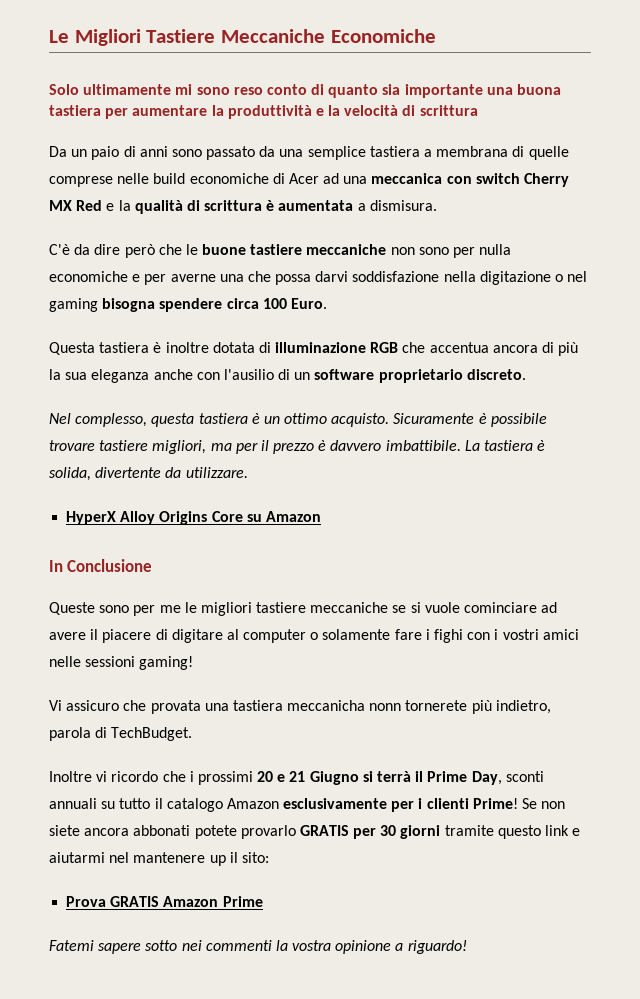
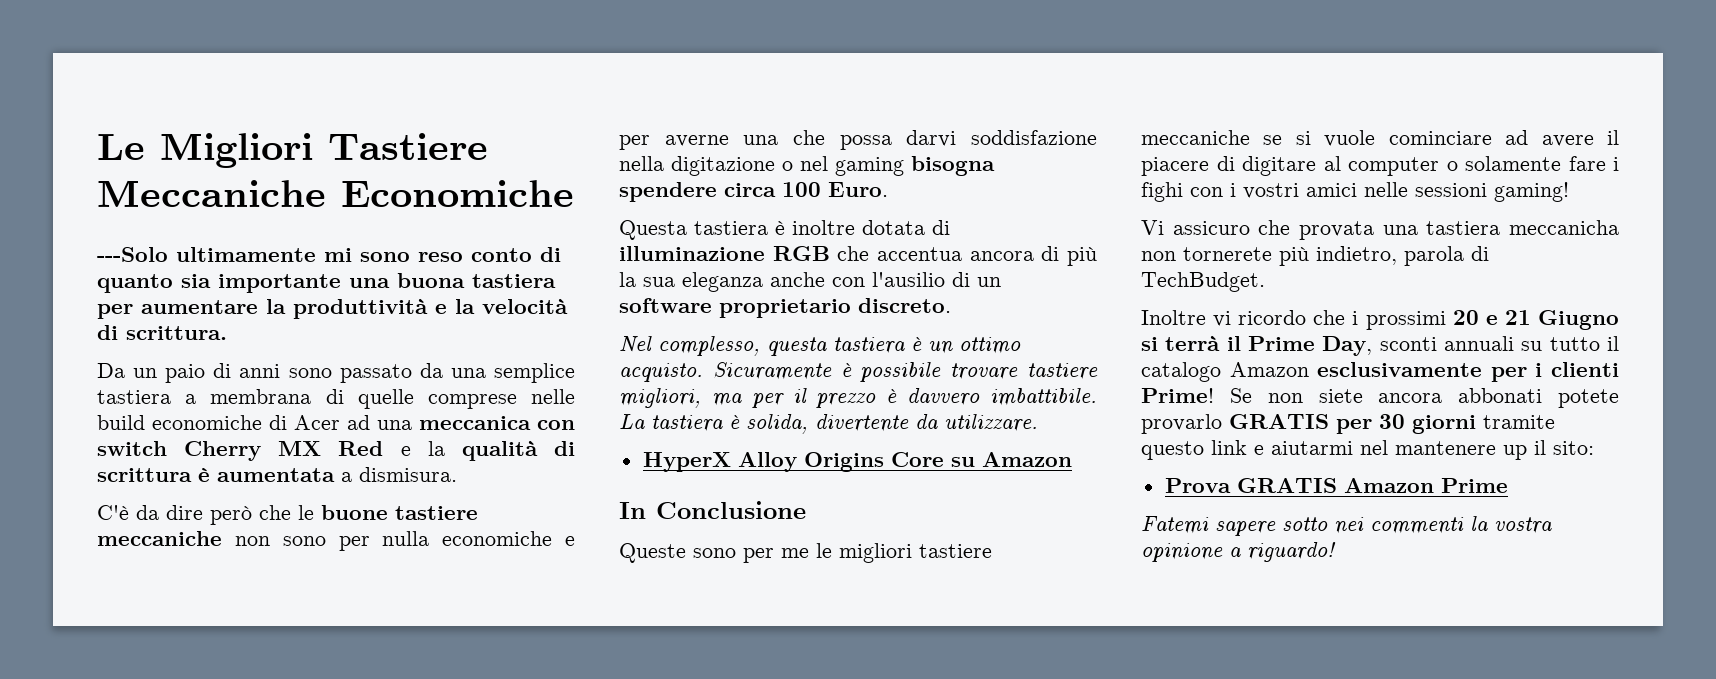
[49,84,79,95] Solo -> [97,247,168,262] ---Solo
[419,105,478,116] scrittura -> [126,326,227,340] scrittura.
[369,703,402,711] nonn -> [1141,251,1176,261] non

